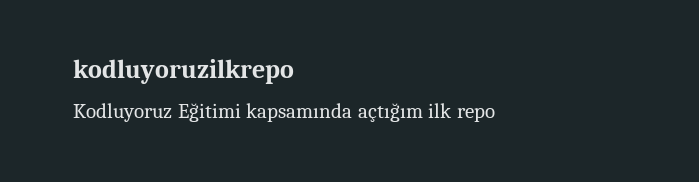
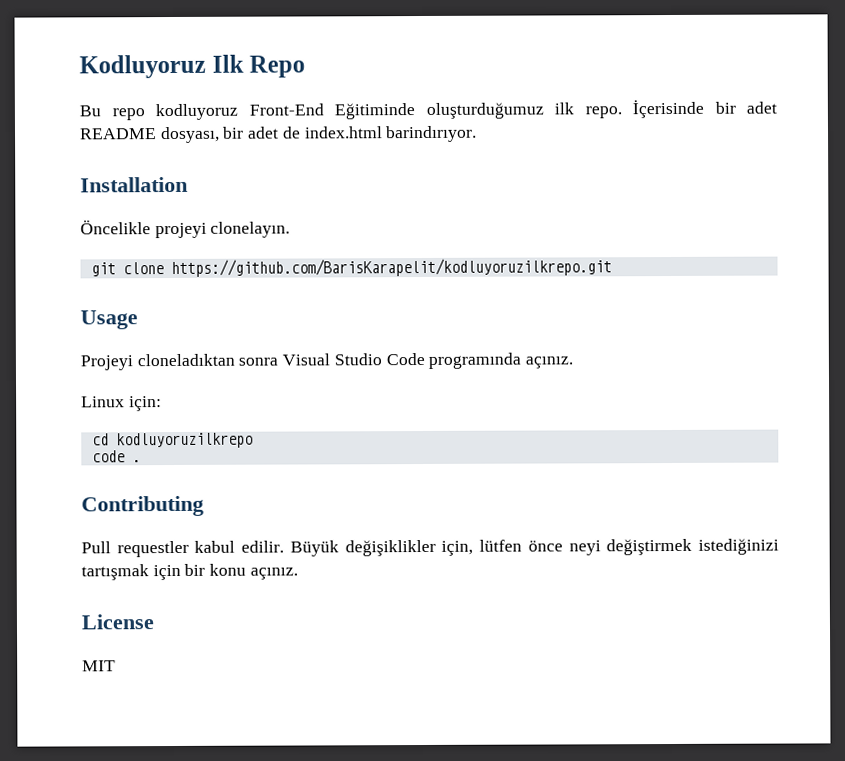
[73,59,294,84] [73,103,495,122] kodluyoruzilkrepo // Kodluyoruz Eğitimi kapsamında açtığım ilk repo -> [79,54,306,79] [79,99,777,121] [79,125,478,144] [80,176,188,193] [80,220,291,239] [90,258,612,278] [80,310,138,330] [80,352,574,371] [81,396,162,412] [91,432,253,449] [91,450,141,463] [81,495,204,517] [81,538,780,558] [81,563,298,581] [81,614,154,630] [82,660,116,672] Kodluyoruz Ilk Repo // Bu repo kodluyoruz Front-End Eğitiminde oluşturduğumuz ilk repo. İçerisinde bir adet README dosyası, bir adet de index.html barindırıyor. // Installation // Öncelikle projeyi clonelayın. // git clone https://github.com/BarisKarapelit/kodluyoruzilkrepo.git // Usage // Projeyi cloneladıktan sonra Visual Studio Code programında açınız. // Linux için: // cd kodluyoruzilkrepo // code . // Contributing // Pull requestler kabul edilir. Büyük değişiklikler için, lütfen önce neyi değiştirmek istediğinizi tartışmak için bir konu açınız. // License // MIT

